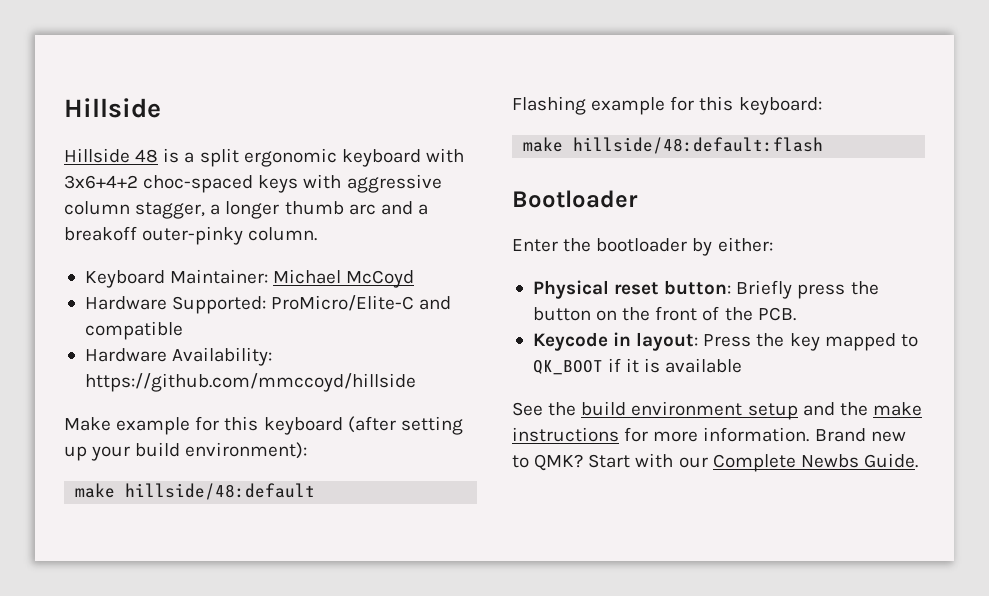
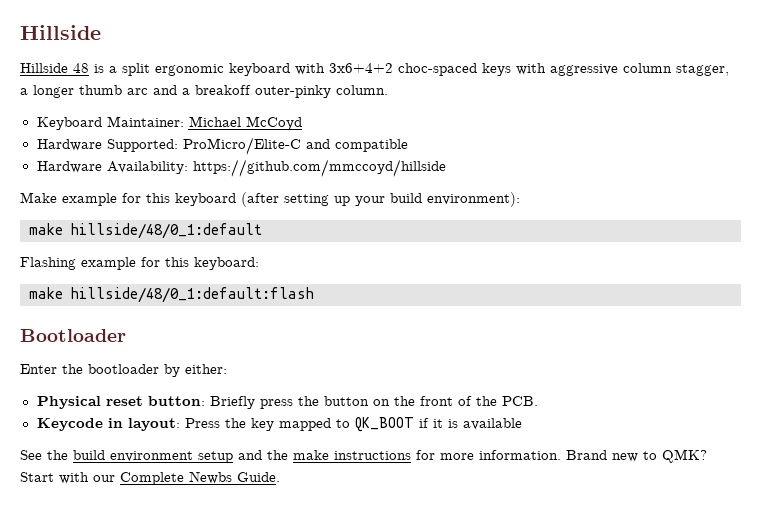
[125,483,316,500] hillside/48:default -> [71,223,262,239] hillside/48/0_1:default
[573,137,824,154] hillside/48:default:flash -> [71,287,314,303] hillside/48/0_1:default:flash

